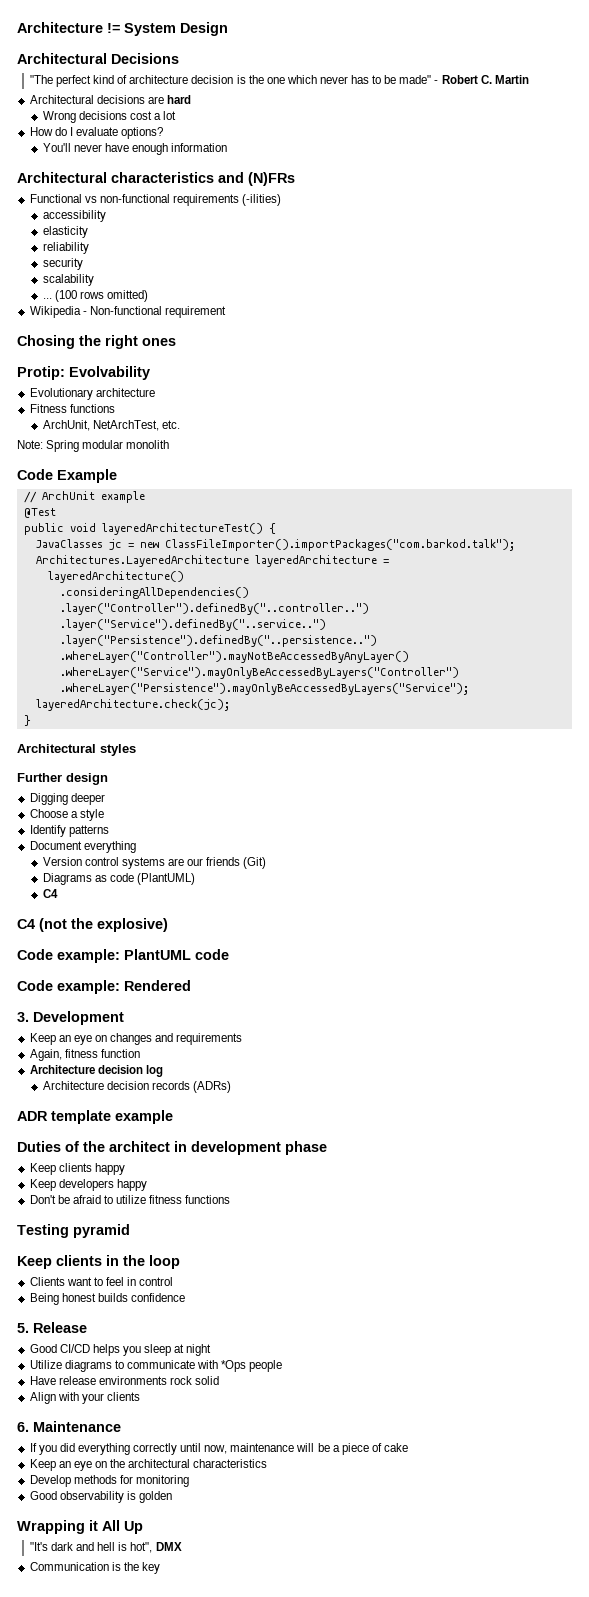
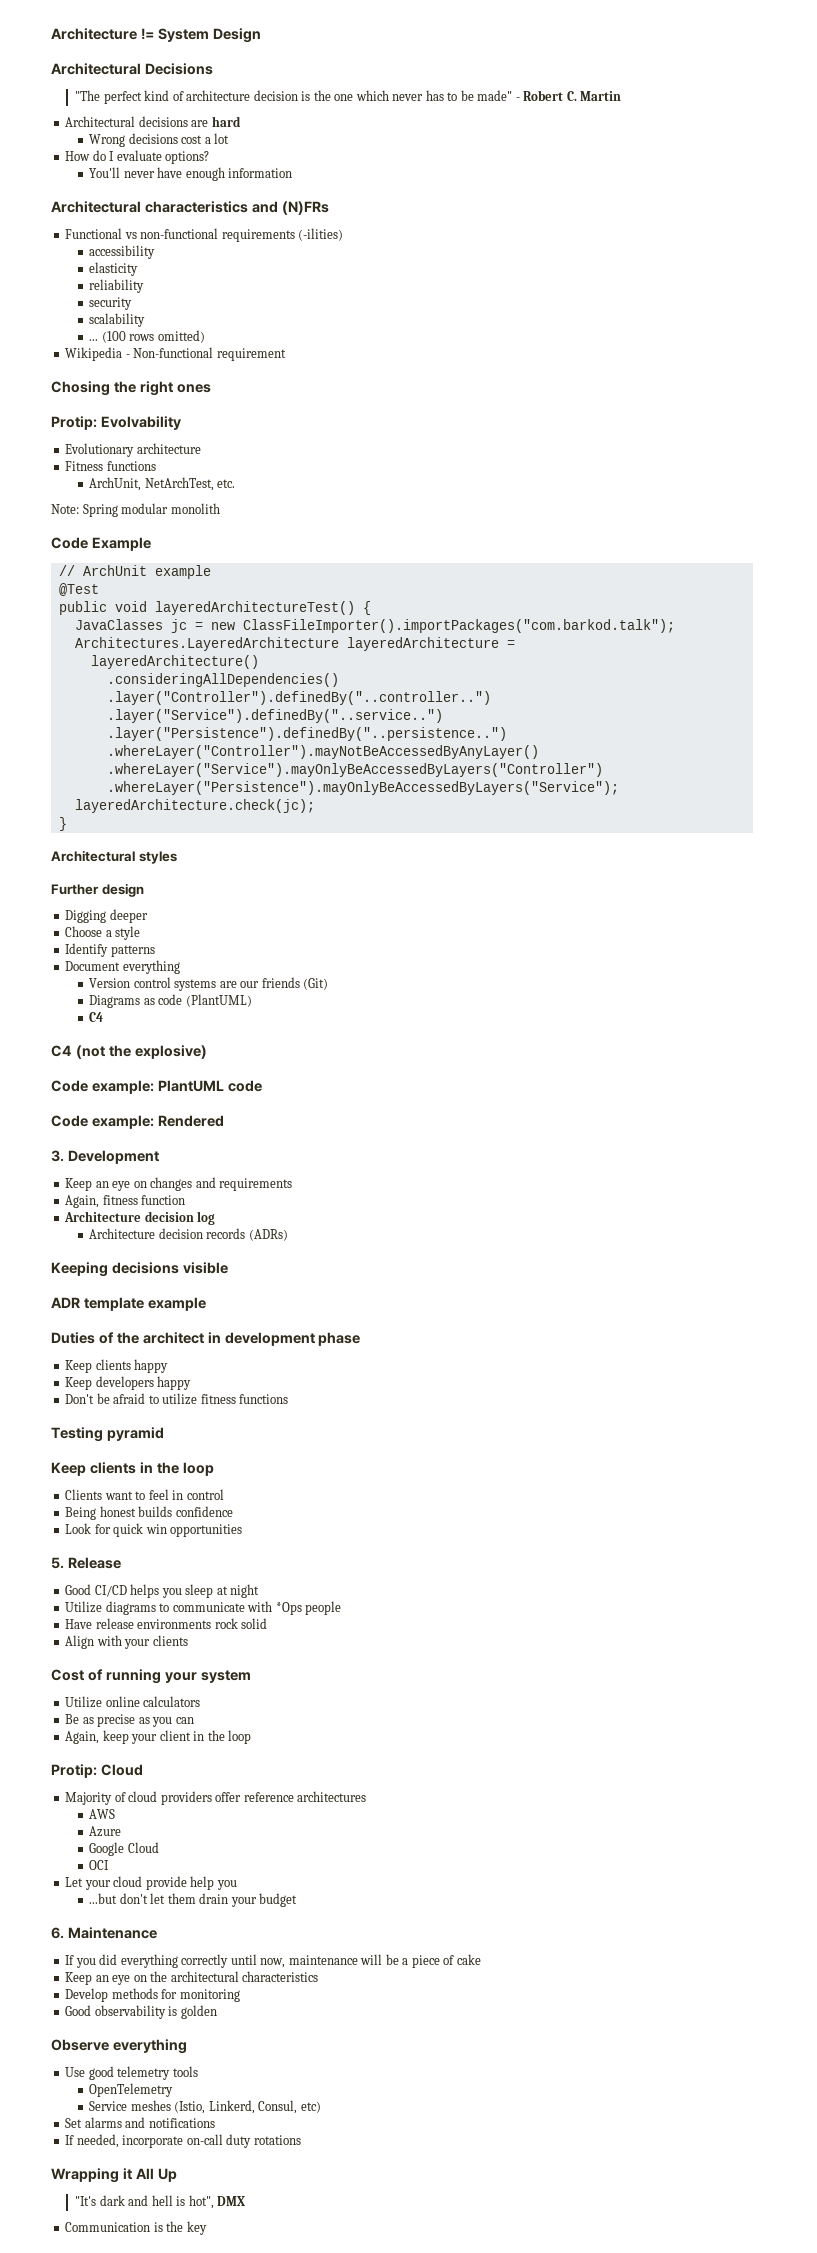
(231, 1087) none -> [51,1262,228,1277] // Keeping decisions visible
(185, 1297) none -> [65,1523,243,1537] // Look for quick win opportunities
(140, 1396) none -> [51,1669,251,1684] [65,1696,201,1708] [65,1714,194,1727] [65,1730,252,1744] [51,1764,143,1778] [65,1791,367,1805] [89,1809,116,1819] [89,1826,122,1837] [89,1842,159,1856] [89,1860,110,1870] [65,1876,237,1890] [89,1893,298,1907] // Cost of running your system // Utilize online calculators // Be as precise as you can // Again, keep your client in the loop // Protip: Cloud // Majority of cloud providers offer reference architectures // AWS // Azure // Google Cloud // OCI // Let your cloud provide help you // ...but don't let them drain your budget
(172, 1497) none -> [51,2039,187,2054] [65,2066,198,2080] [89,2083,174,2097] [89,2100,321,2114] [65,2117,215,2128] [65,2134,301,2148] // Observe everything // Use good telemetry tools // OpenTelemetry // Service meshes (Istio, Linkerd, Consul, etc) // Set alarms and notifications // If needed, incorporate on-call duty rotations

